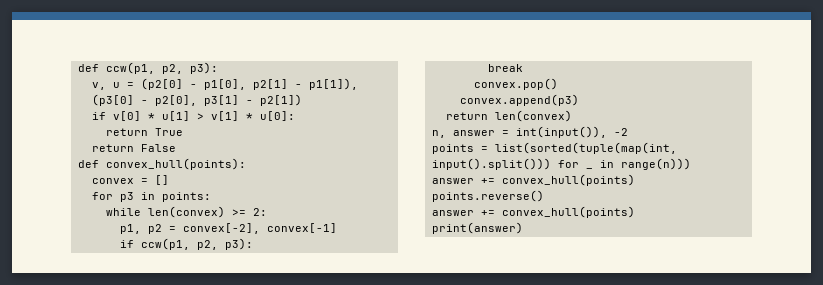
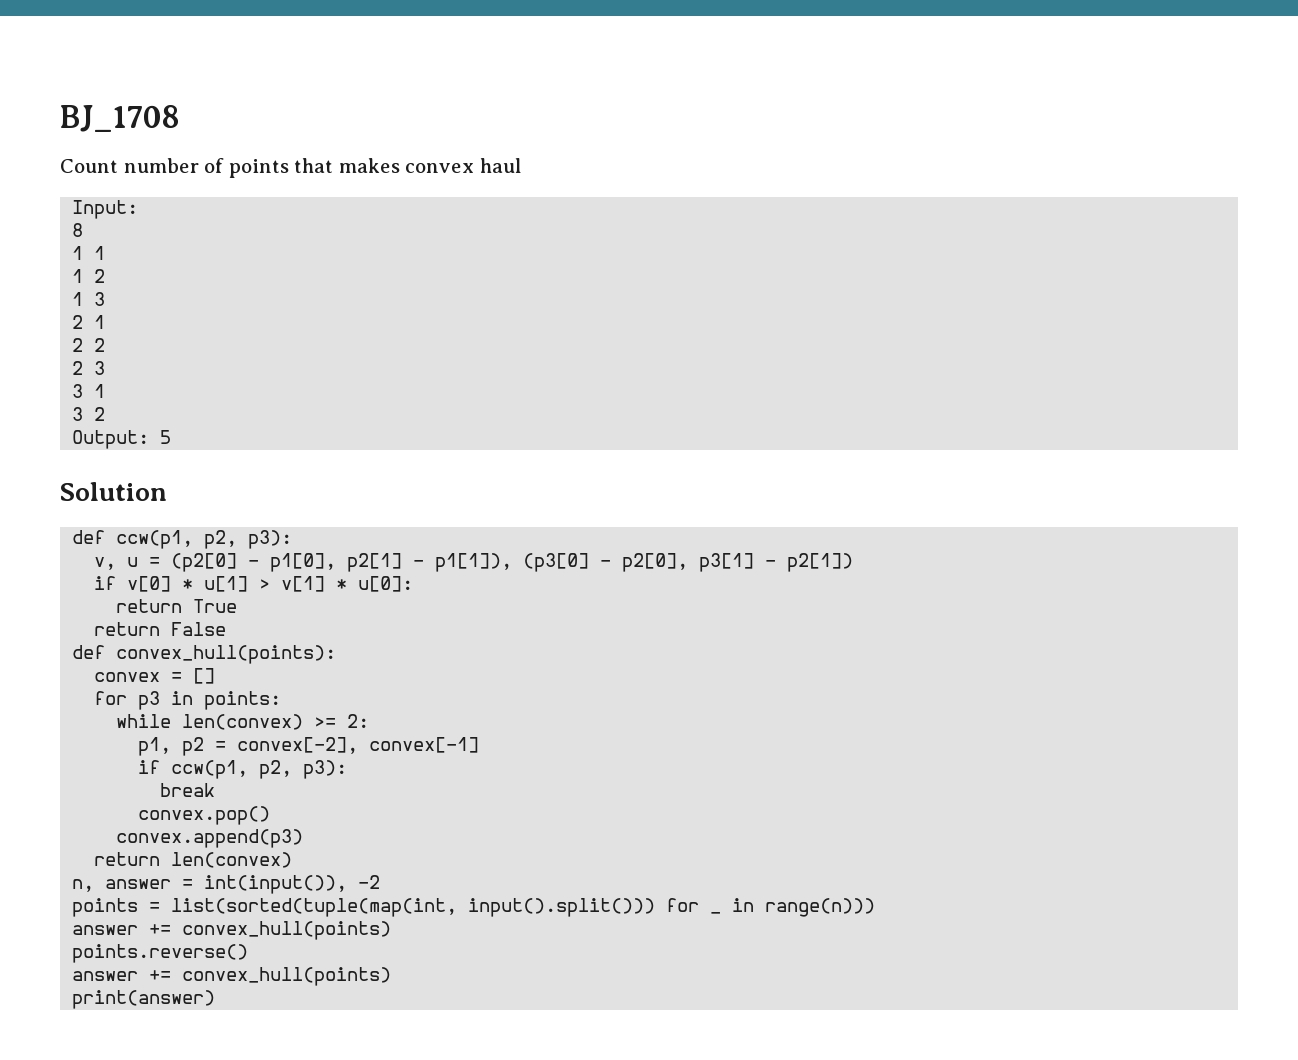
(77, 68) none -> [60,105,180,132] [60,158,521,178] [72,200,139,219] [72,223,84,237] [72,246,106,260] [72,269,106,283] [72,292,106,306] [72,315,106,329] [72,338,106,352] [72,361,106,375] [72,384,106,398] [72,407,106,421] [72,430,172,449] [60,482,167,501] BJ_1708 // Count number of points that makes convex haul // Input: // 8 // 1 1 // 1 2 // 1 3 // 2 1 // 2 2 // 2 3 // 3 1 // 3 2 // Output: 5 // Solution //

